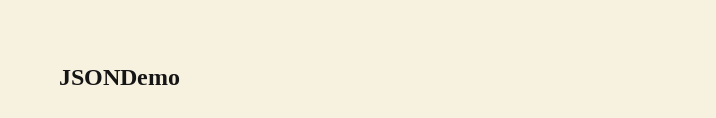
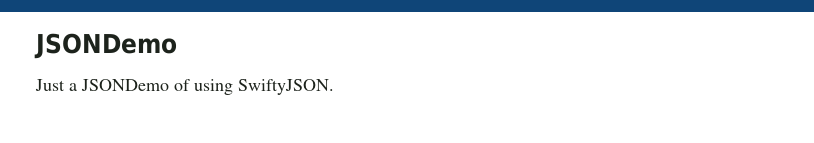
[59,70,180,85] JSONDemo -> [34,33,177,59] [35,79,334,95] JSONDemo // Just a JSONDemo of using SwiftyJSON.

